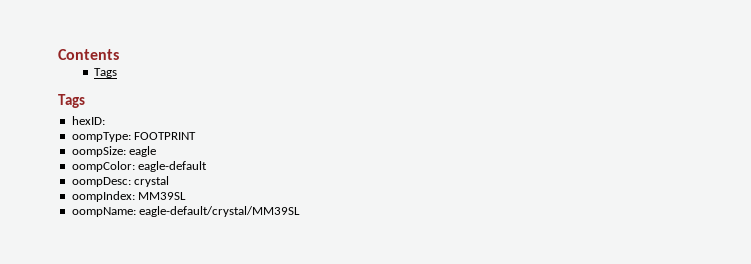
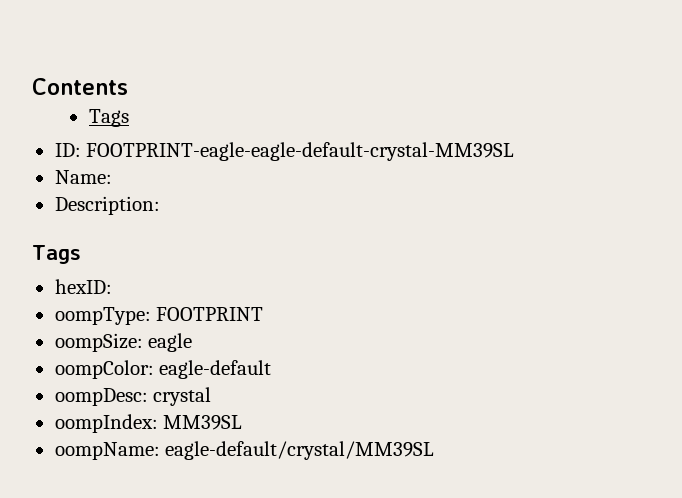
(118, 73) none -> [54,142,515,161] [54,170,112,184] [54,196,160,215] // ID: FOOTPRINT-eagle-eagle-default-crystal-MM39SL // Name: // Description:

